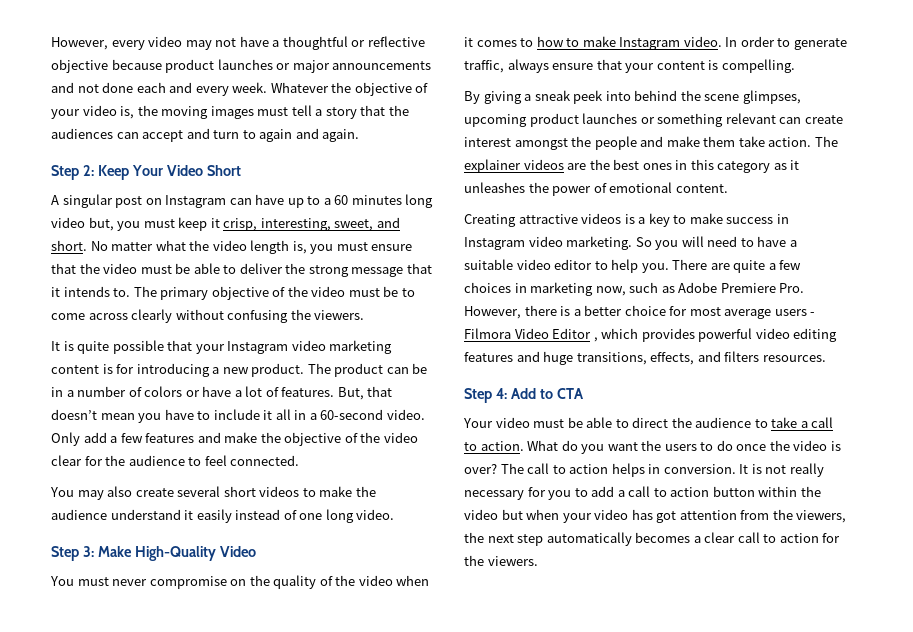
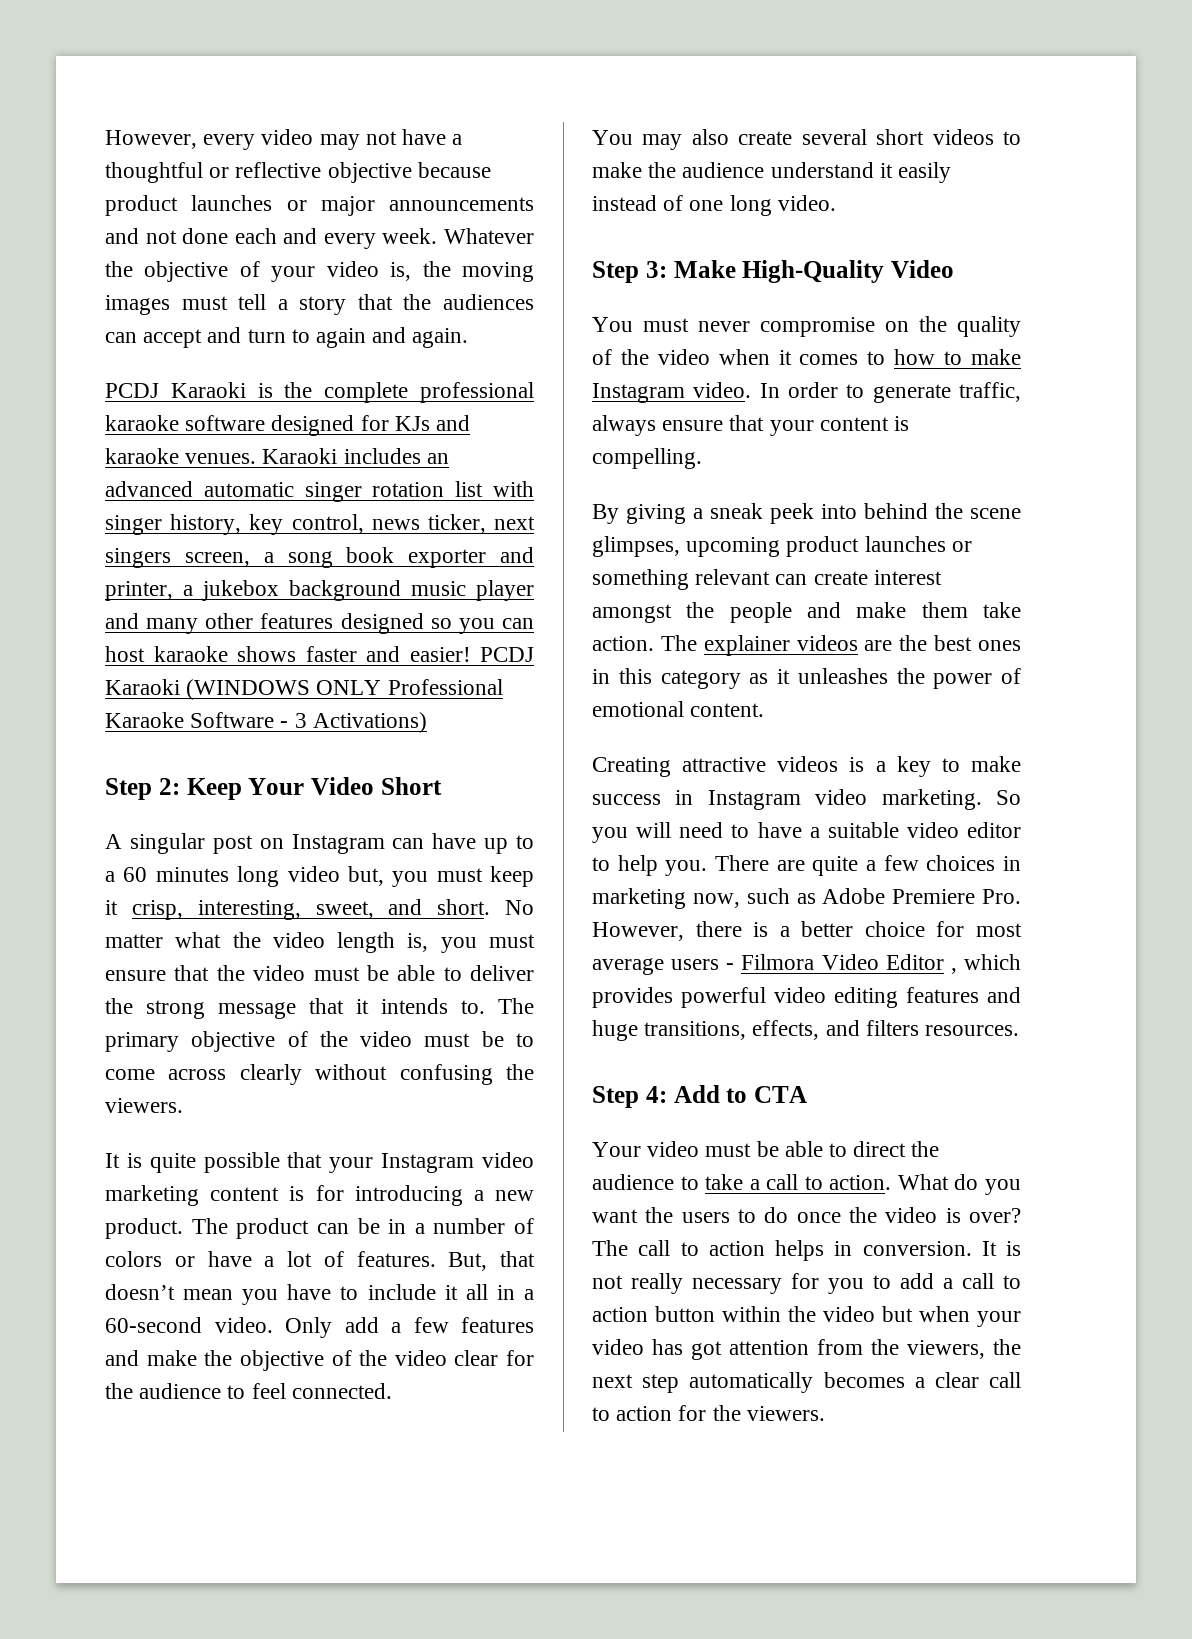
(360, 135) none -> [105,382,534,403] [105,415,471,436] [105,448,449,464] [105,481,534,502] [105,514,535,535] [105,547,534,568] [105,580,534,601] [105,613,534,634] [105,646,534,662] [105,679,503,700] [105,712,427,733] // PCDJ Karaoki is the complete professional karaoke software designed for KJs and karaoke venues. Karaoki includes an advanced automatic singer rotation list with singer history, key control, news ticker, next singers screen, a song book exporter and printer, a jukebox background music player and many other features designed so you can host karaoke shows faster and easier! PCDJ Karaoki (WINDOWS ONLY Professional Karaoke Software - 3 Activations)

